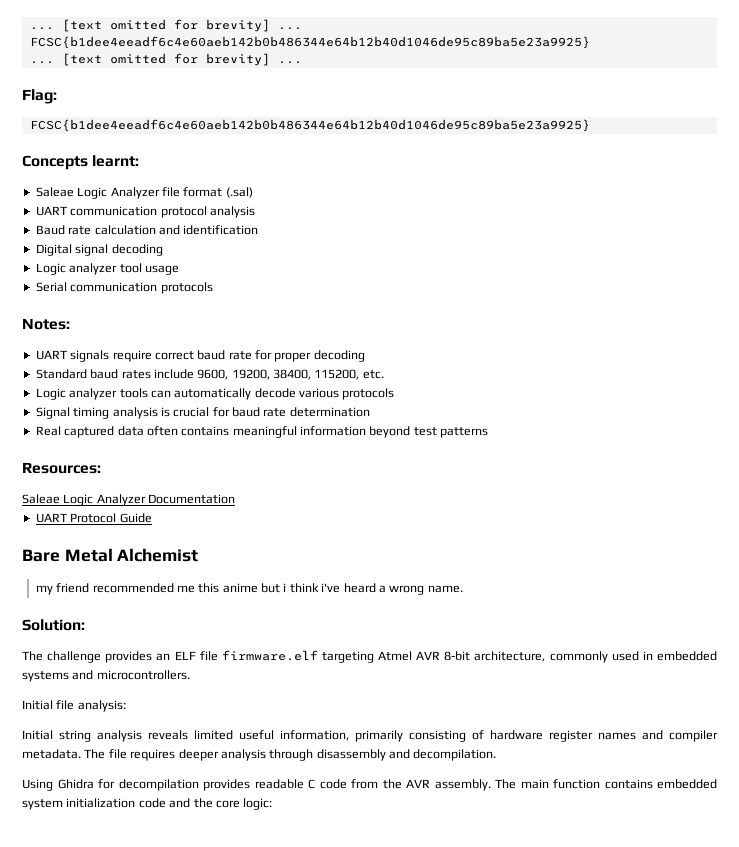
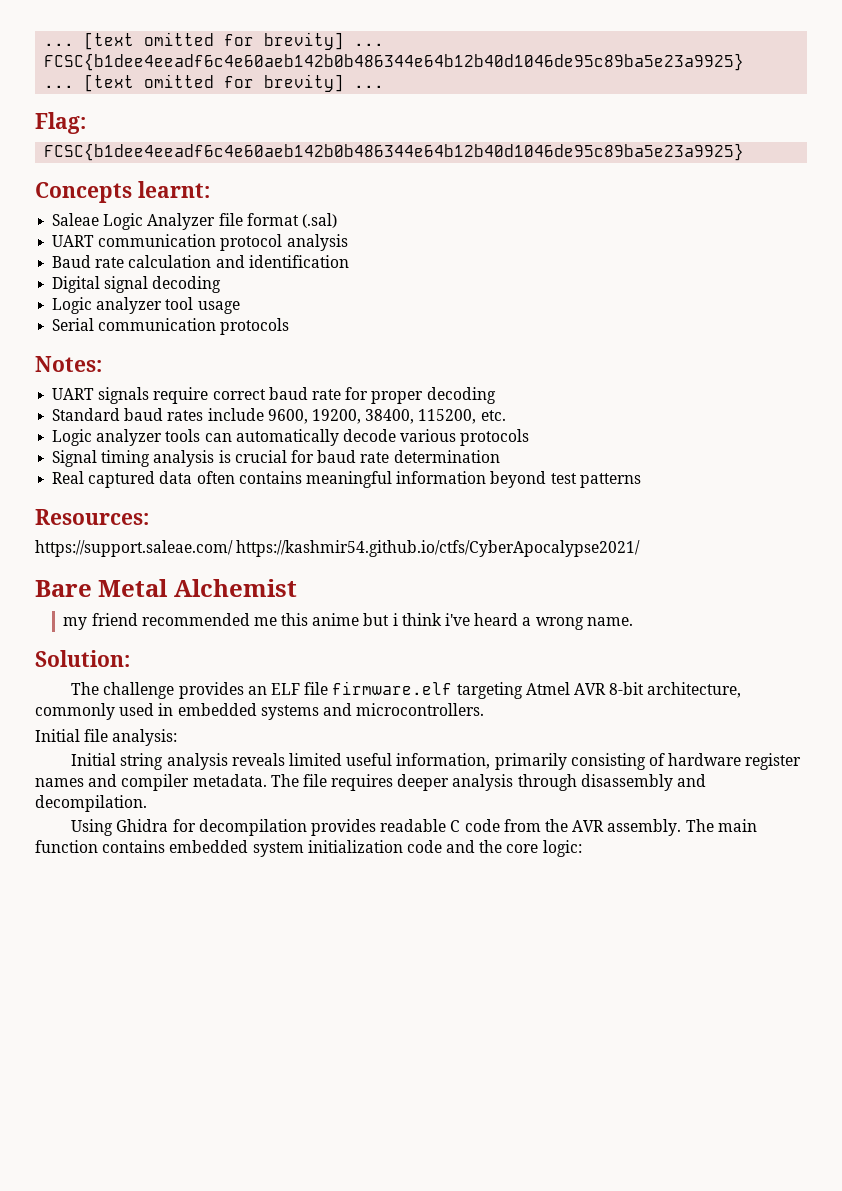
[22,494,236,506] [35,513,152,523] Saleae Logic Analyzer Documentation // UART Protocol Guide -> [35,540,641,557] https://support.saleae.com/ https://kashmir54.github.io/ctfs/CyberApocalypse2021/

